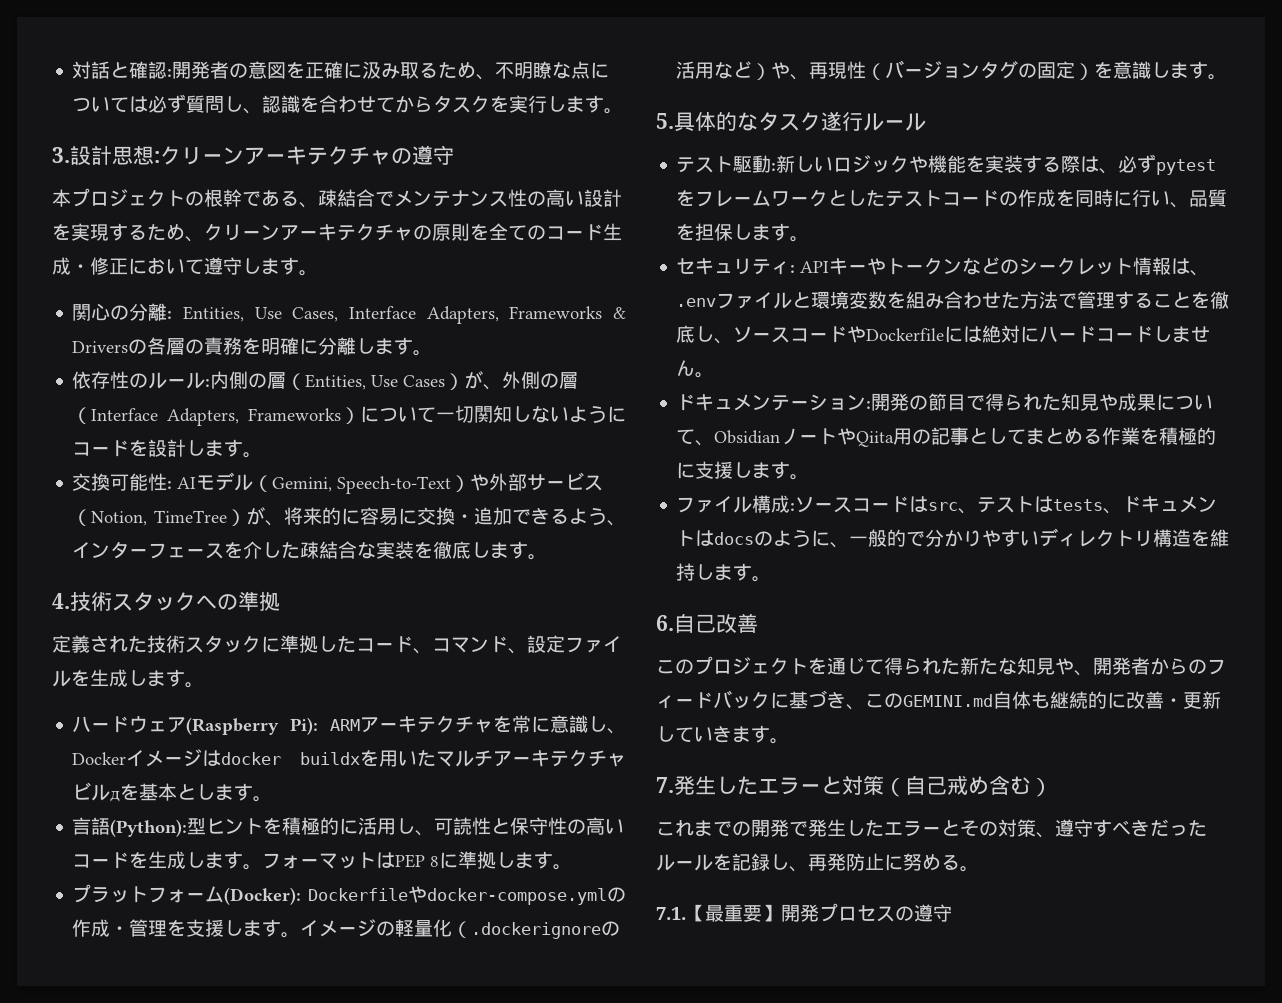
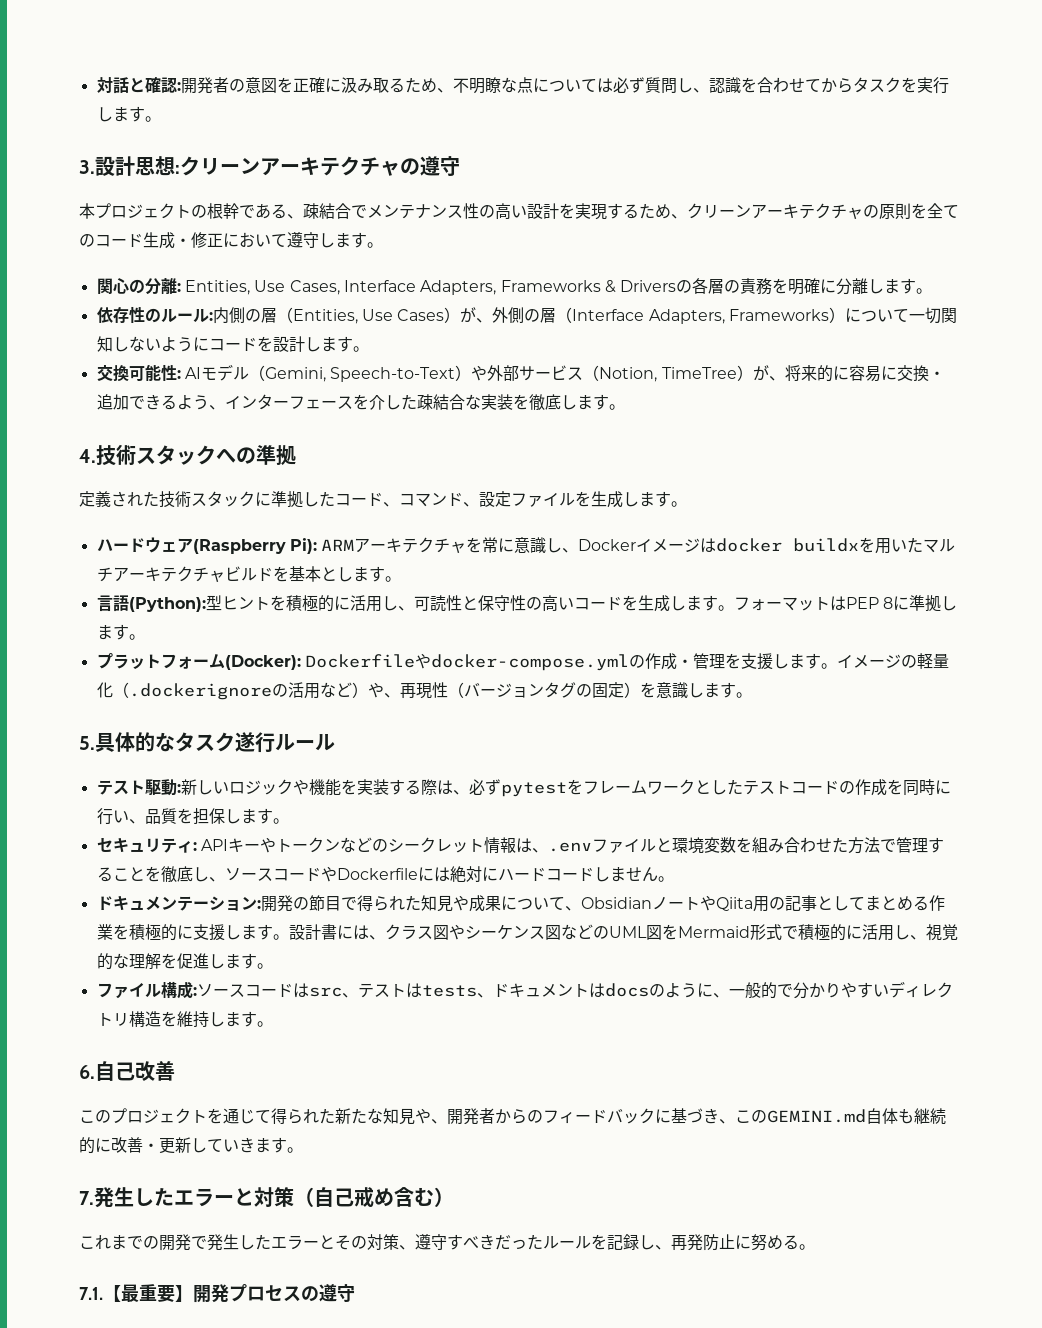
[110,790,121,802] д -> [256,568,273,581] ド
(810, 477) none -> [288,924,958,941] [96,953,273,970] 設計書には、クラス図やシーケンス図などのUML図をMermaid形式で積極的に活用し、視覚的な理解を促進します。

